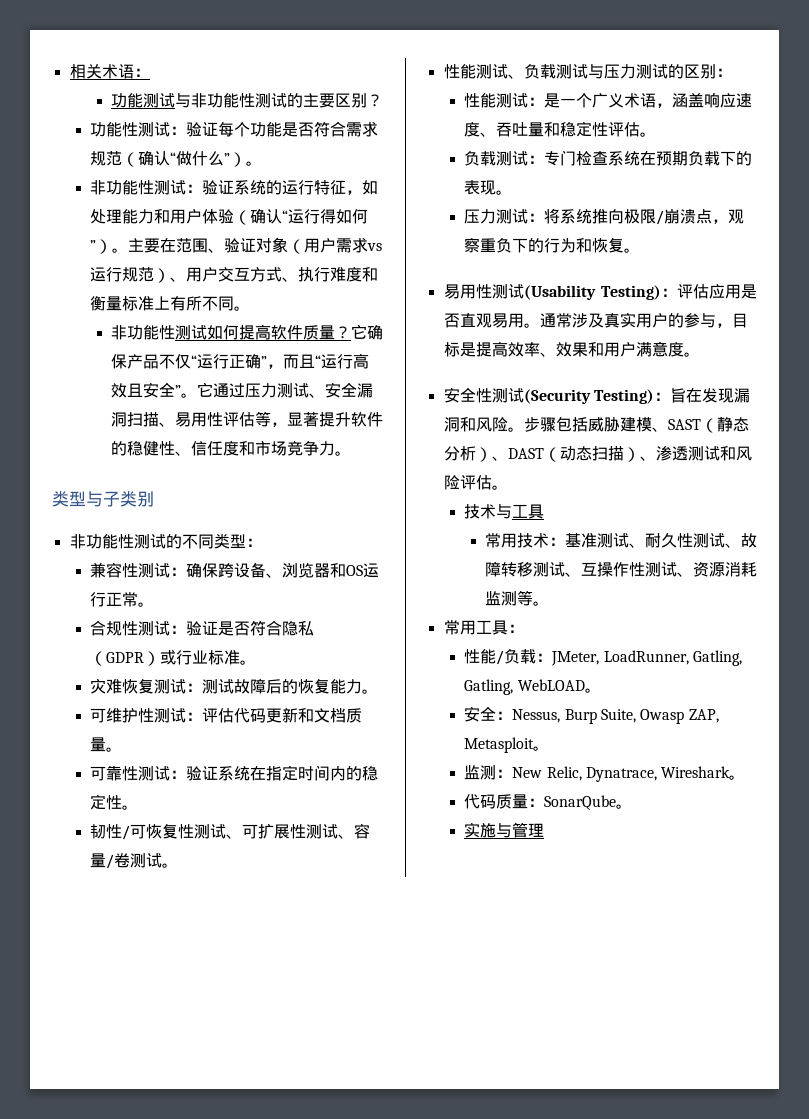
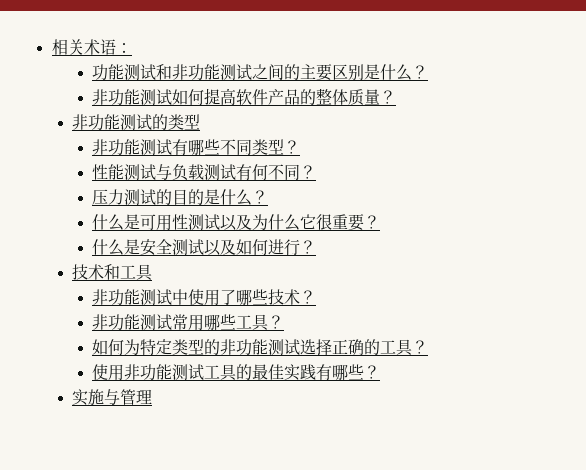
[174,93,383,108] [90,121,379,137] [90,151,263,167] [90,180,379,195] [90,209,369,225] [90,237,383,254] [90,267,379,283] [90,296,251,311] [110,325,175,340] 与非功能性测试的主要区别？ // 功能性测试：验证每个功能是否符合需求规范（确认“做什么”）。 // 非功能性测试：验证系统的运行特征，如处理能力和用户体验（确认“运行得如何”）。主要在范围、验证对象（用户需求vs运行规范）、用户交互方式、执行难度和衡量标准上有所不同。 // 非功能性 -> [156,64,429,81] [92,89,141,106] 和非功能测试之间的主要区别是什么？ // 非功能
(303, 332) none -> [268,88,349,105] 产品的整体
[350,324,383,340] [110,353,369,369] [110,382,373,398] [110,411,383,427] [110,440,351,456] [52,491,154,507] [69,533,262,549] [90,562,380,578] [90,592,155,607] [90,620,315,636] [90,650,257,666] [90,678,379,694] [90,707,363,723] [90,737,123,752] [90,765,379,781] [90,794,139,810] [90,823,371,840] [90,853,179,869] [443,64,732,79] [464,92,753,108] [464,121,657,137] [464,150,753,166] [464,180,513,195] [464,208,745,225] [464,237,641,253] [443,284,757,300] [443,312,748,328] [443,341,700,357] [443,387,750,404] [443,416,749,433] [443,446,752,462] [443,475,508,490] [464,504,513,519] 它确保产品不仅“运行正确”，而且“运行高效且安全”。它通过压力测试、安全漏洞扫描、易用性评估等，显著提升软件的稳健性、信任度和市场竞争力。 // 类型与子类别 // 非功能性测试的不同类型： // 兼容性测试：确保跨设备、浏览器和OS运行正常。 // 合规性测试：验证是否符合隐私（GDPR）或行业标准。 // 灾难恢复测试：测试故障后的恢复能力。 // 可维护性测试：评估代码更新和文档质量。 // 可靠性测试：验证系统在指定时间内的稳定性。 // 韧性/可恢复性测试、可扩展性测试、容量/卷测试。 // 性能测试、负载测试与压力测试的区别： // 性能测试：是一个广义术语，涵盖响应速度、吞吐量和稳定性评估。 // 负载测试：专门检查系统在预期负载下的表现。 // 压力测试：将系统推向极限/崩溃点，观察重负下的行为和恢复。 // 易用性测试(Usability Testing)：评估应用是否直观易用。通常涉及真实用户的参与，目标是提高效率、效果和用户满意度。 // 安全性测试(Security Testing)：旨在发现漏洞和风险。步骤包括威胁建模、SAST（静态分析）、DAST（动态扫描）、渗透测试和风险评估。 // 技术与 -> [72,114,201,131] [92,139,301,156] [92,164,317,181] [92,189,269,206] [92,214,381,231] [92,239,317,256] [72,264,121,280] // 非功能测试的类型 // 非功能测试有哪些不同类型？ // 性能测试与负载测试有何不同？ // 压力测试的目的是什么？ // 什么是可用性测试以及为什么它很重要？ // 什么是安全测试以及如何进行？ // 技术和
[484,532,757,548] [484,561,757,577] [484,590,549,606] [443,620,524,635] [464,649,742,666] [464,679,601,695] [464,706,719,724] [464,737,550,753] [464,765,746,782] [464,794,633,810] 常用技术：基准测试、耐久性测试、故障转移测试、互操作性测试、资源消耗监测等。 // 常用工具： // 性能/负载：JMeter, LoadRunner, Gatling, Gatling, WebLOAD。 // 安全：Nessus, Burp Suite, Owasp ZAP, Metasploit。 // 监测：New Relic, Dynatrace, Wireshark。 // 代码质量：SonarQube。 -> [92,289,317,306] [92,314,285,331] [92,339,429,356] [92,364,381,381] 非功能测试中使用了哪些技术？ // 非功能测试常用哪些工具？ // 如何为特定类型的非功能测试选择正确的工具？ // 使用非功能测试工具的最佳实践有哪些？

